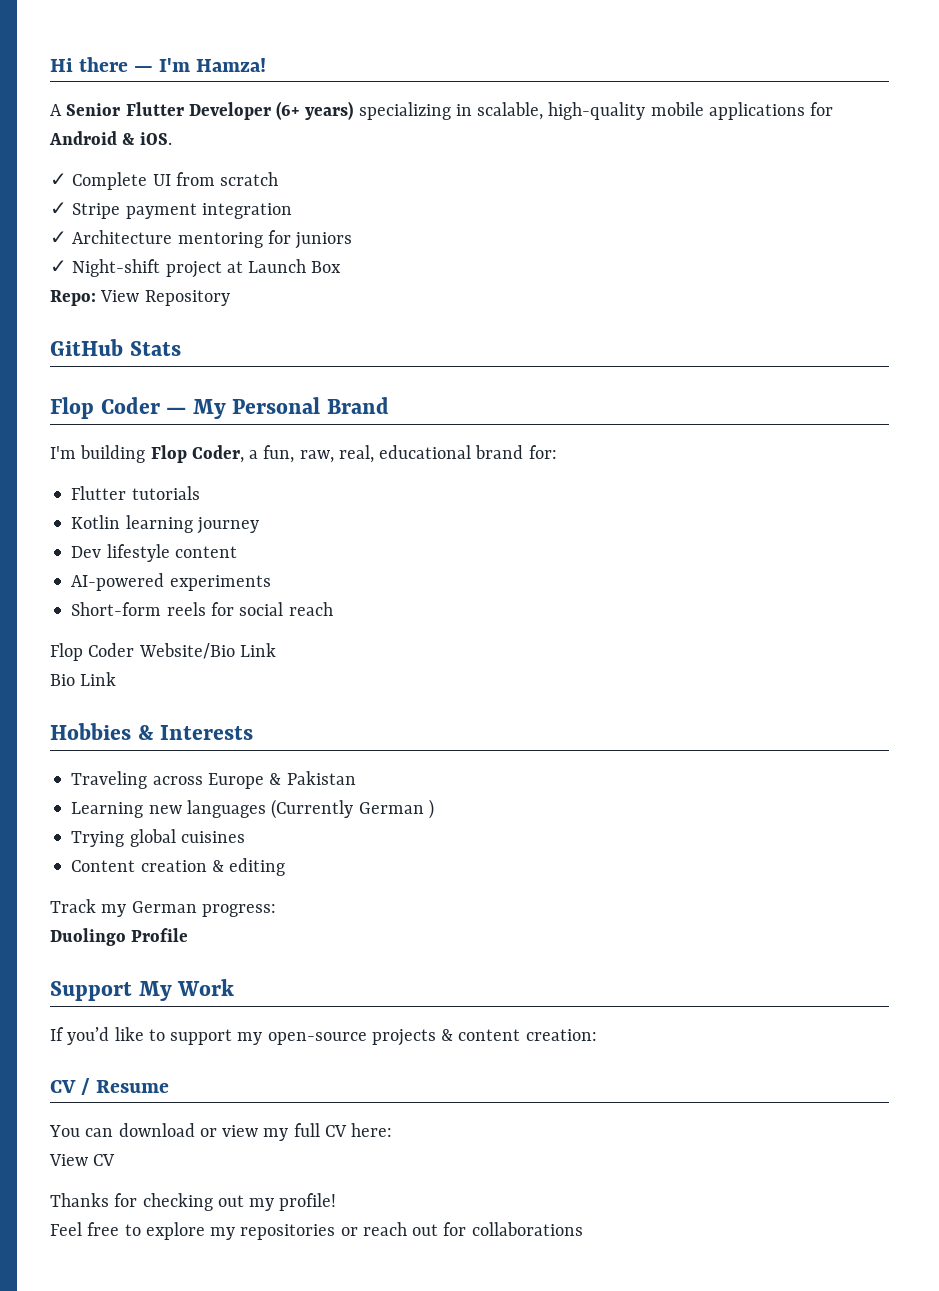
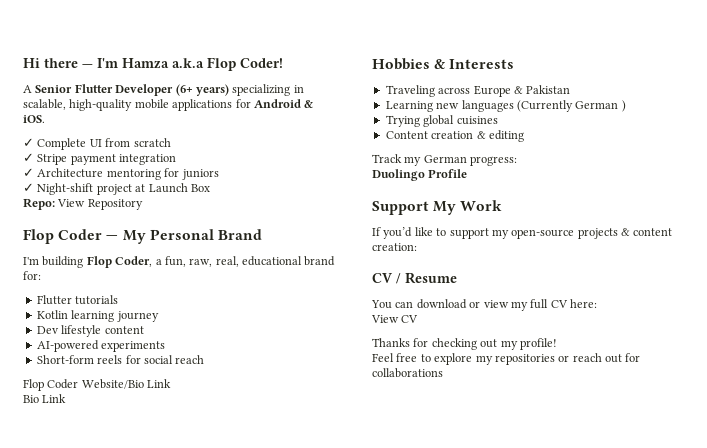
[196,58,267,72] Hamza! -> [122,57,283,71] Hamza a.k.a Flop Coder!
[50,339,181,356] // GitHub Stats -> (143, 204) none

